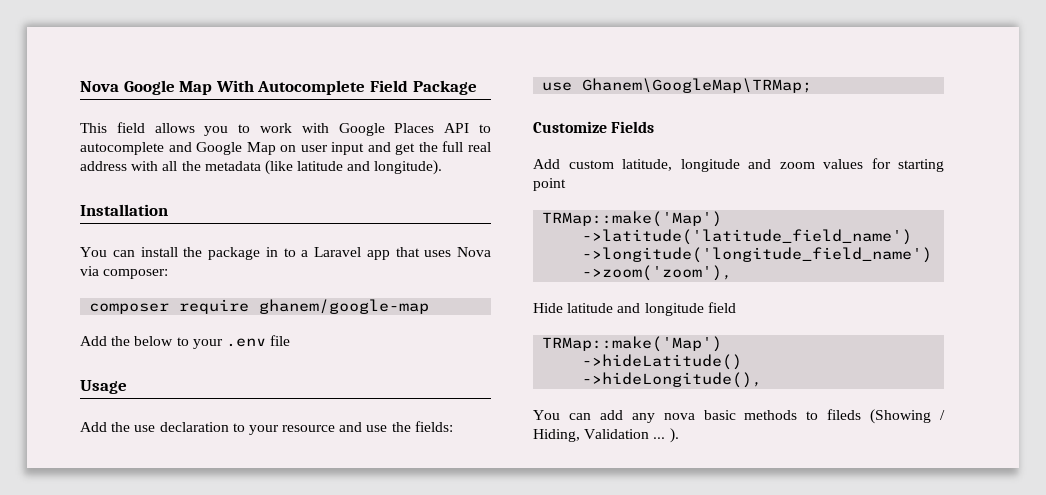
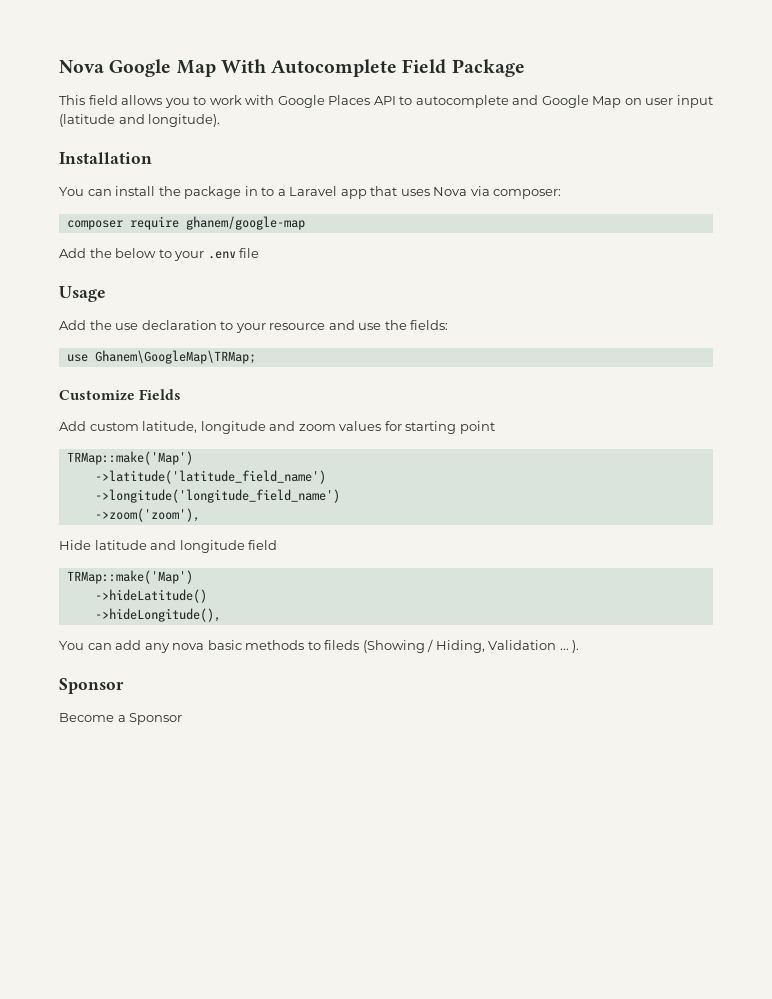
[367,141,492,155] [80,160,344,175] and get the full real address with all the metadata (like latitude -> [59,114,115,127] (latitude
(679, 435) none -> [59,678,124,694] [59,713,183,725] // Sponsor // Become a Sponsor

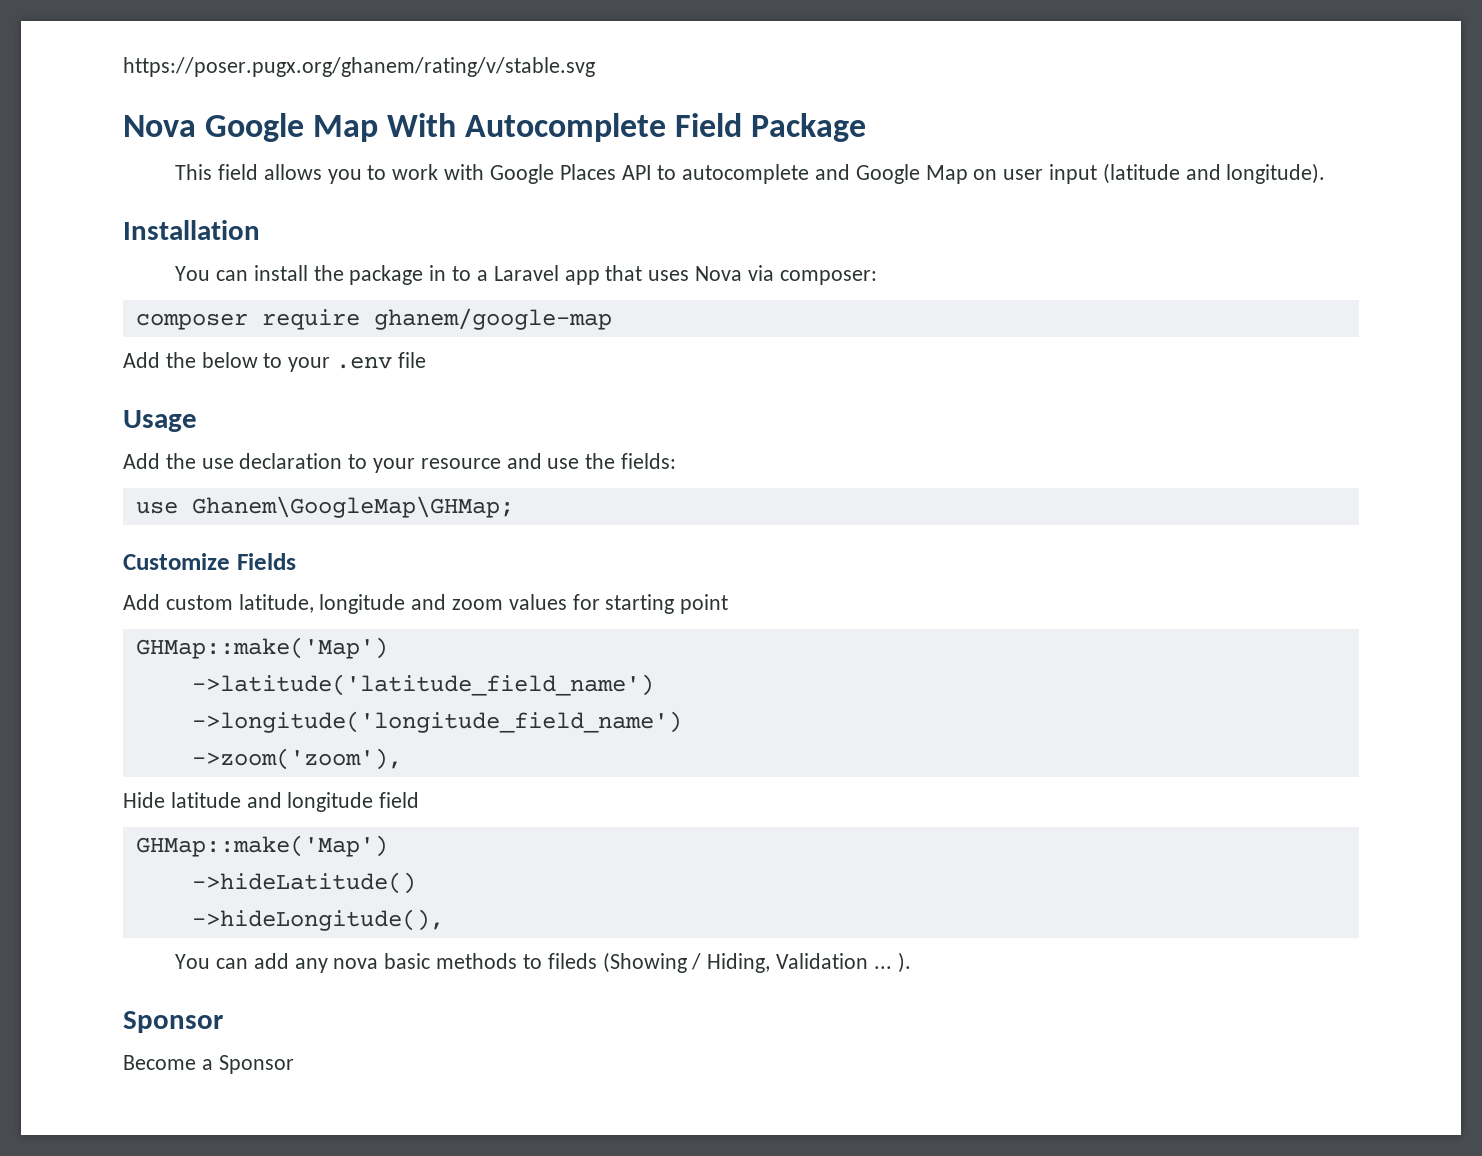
(59, 66) none -> [123,57,595,77] https://poser.pugx.org/ghanem/rating/v/stable.svg //
[94,350,256,364] Ghanem\GoogleMap\TRMap; -> [191,496,514,518] Ghanem\GoogleMap\GHMap;
[66,451,193,465] TRMap::make('Map') -> [135,637,388,659] GHMap::make('Map')
[66,570,193,584] TRMap::make('Map') -> [135,835,388,857] GHMap::make('Map')

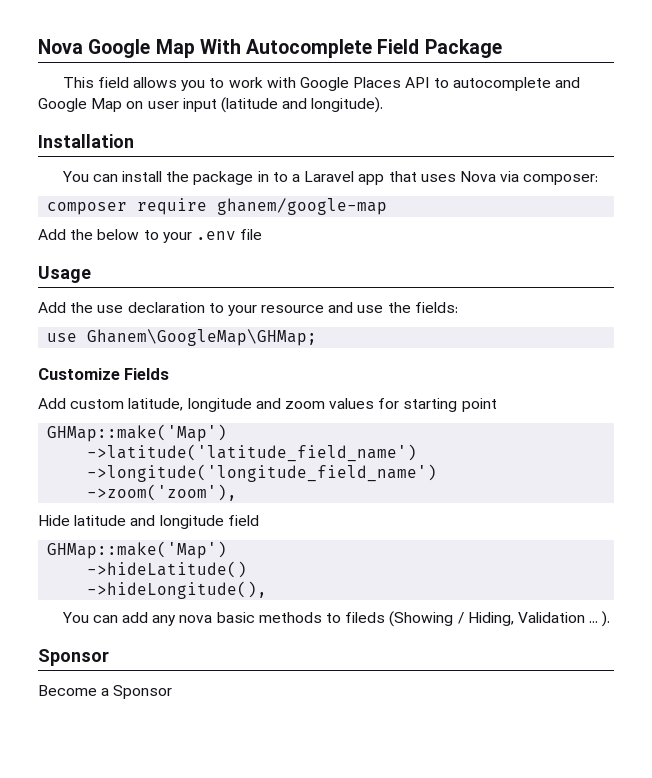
[123,57,595,77] https://poser.pugx.org/ghanem/rating/v/stable.svg // -> (38, 46) none

